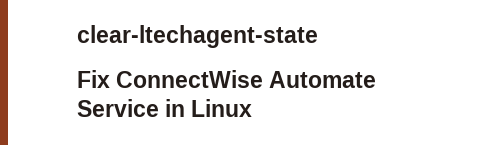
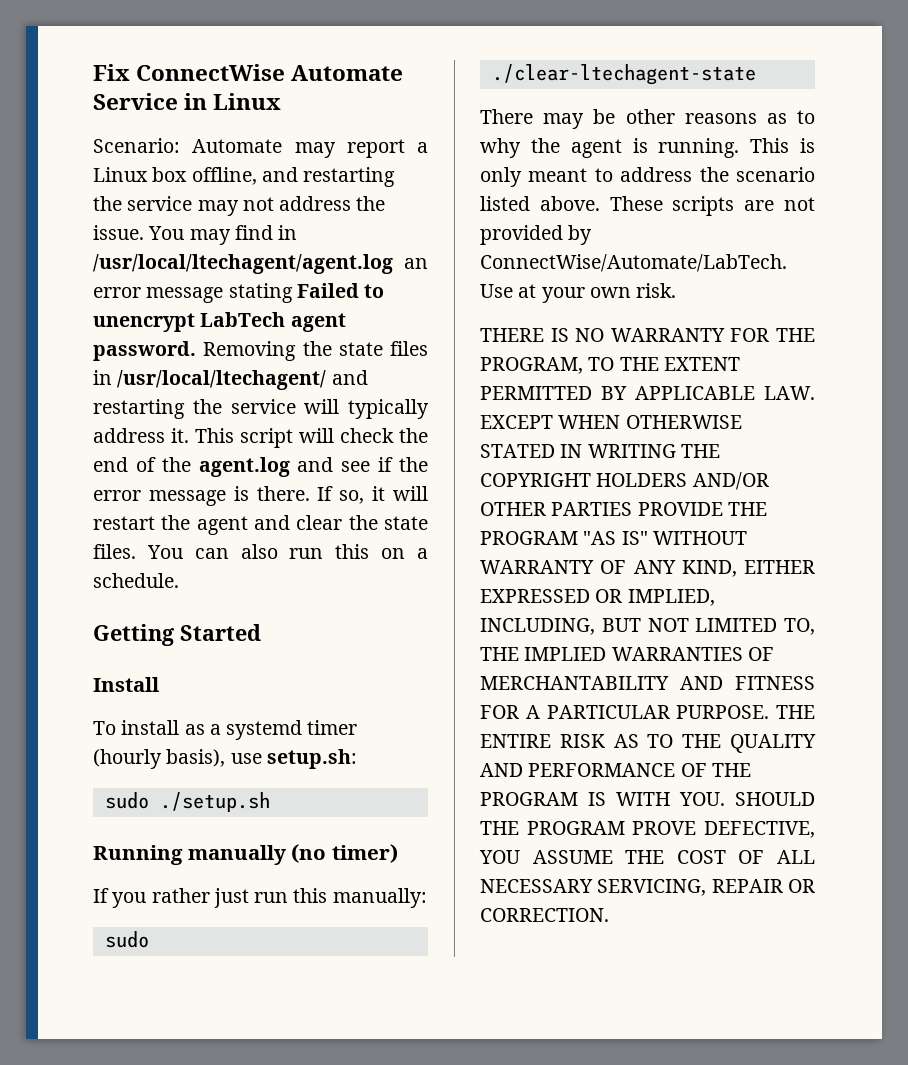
[77,25,318,48] clear-ltechagent-state // -> (93, 72) none
(253, 108) none -> [93,138,428,158] [93,167,396,187] [93,196,386,216] [93,225,298,245] [93,254,428,274] [93,283,385,303] [93,312,346,332] [93,341,428,361] [93,370,368,390] [93,399,429,419] [93,428,428,448] [93,457,428,477] [93,486,428,506] [93,515,428,535] [93,544,428,559] [93,573,179,588] [93,624,261,646] [93,677,159,692] [93,720,358,740] [93,749,357,769] [104,792,270,812] [93,844,398,865] [93,888,427,908] [104,931,149,948] [491,64,756,85] [480,109,815,129] [480,138,815,158] [480,167,815,187] [480,196,815,216] [480,225,593,245] [480,254,787,272] [480,283,677,303] [480,328,815,342] [480,357,740,374] [480,386,815,400] [480,415,742,429] [480,444,720,458] [480,472,769,490] [480,502,767,516] [480,531,747,545] [480,560,815,577] [480,589,715,606] [480,618,815,635] [480,647,774,661] [480,676,815,690] [480,705,815,719] [480,734,816,753] [480,763,751,777] [480,792,815,806] [480,821,815,838] [479,850,815,864] [480,879,815,896] [480,908,609,922] // Scenario: Automate may report a Linux box offline, and restarting the service may not address the issue. You may find in /usr/local/ltechagent/agent.log an error message stating Failed to unencrypt LabTech agent password. Removing the state files in /usr/local/ltechagent/ and restarting the service will typically address it. This script will check the end of the agent.log and see if the error message is there. If so, it will restart the agent and clear the state files. You can also run this on a schedule. // Getting Started // Install // To install as a systemd timer (hourly basis), use setup.sh: // sudo ./setup.sh // Running manually (no timer) // If you rather just run this manually: // sudo ./clear-ltechagent-state // There may be other reasons as to why the agent is running. This is only meant to address the scenario listed above. These scripts are not provided by ConnectWise/Automate/LabTech. Use at your own risk. // THERE IS NO WARRANTY FOR THE PROGRAM, TO THE EXTENT PERMITTED BY APPLICABLE LAW. EXCEPT WHEN OTHERWISE STATED IN WRITING THE COPYRIGHT HOLDERS AND/OR OTHER PARTIES PROVIDE THE PROGRAM "AS IS" WITHOUT WARRANTY OF ANY KIND, EITHER EXPRESSED OR IMPLIED, INCLUDING, BUT NOT LIMITED TO, THE IMPLIED WARRANTIES OF MERCHANTABILITY AND FITNESS FOR A PARTICULAR PURPOSE. THE ENTIRE RISK AS TO THE QUALITY AND PERFORMANCE OF THE PROGRAM IS WITH YOU. SHOULD THE PROGRAM PROVE DEFECTIVE, YOU ASSUME THE COST OF ALL NECESSARY SERVICING, REPAIR OR CORRECTION.

